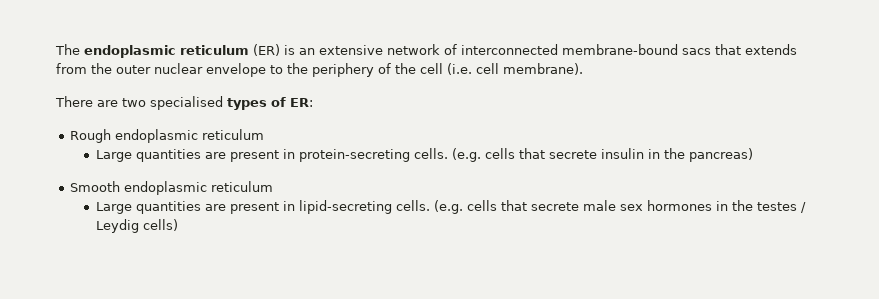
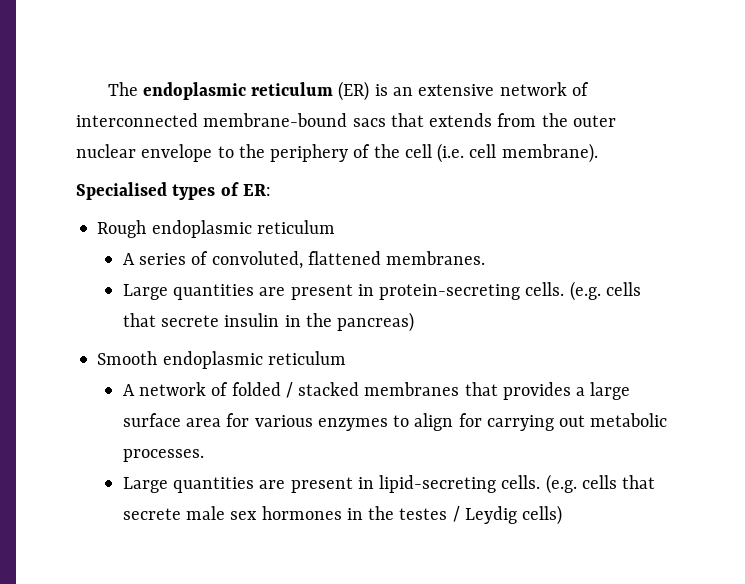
[55,96,223,110] There are two specialised -> [76,182,167,200] Specialised
(265, 134) none -> [122,251,486,269] // A series of convoluted, flattened membranes.
(274, 186) none -> [122,382,631,400] [122,413,668,431] [122,449,204,462] // A network of folded / stacked membranes that provides a large surface area for various enzymes to align for carrying out metabolic processes.

